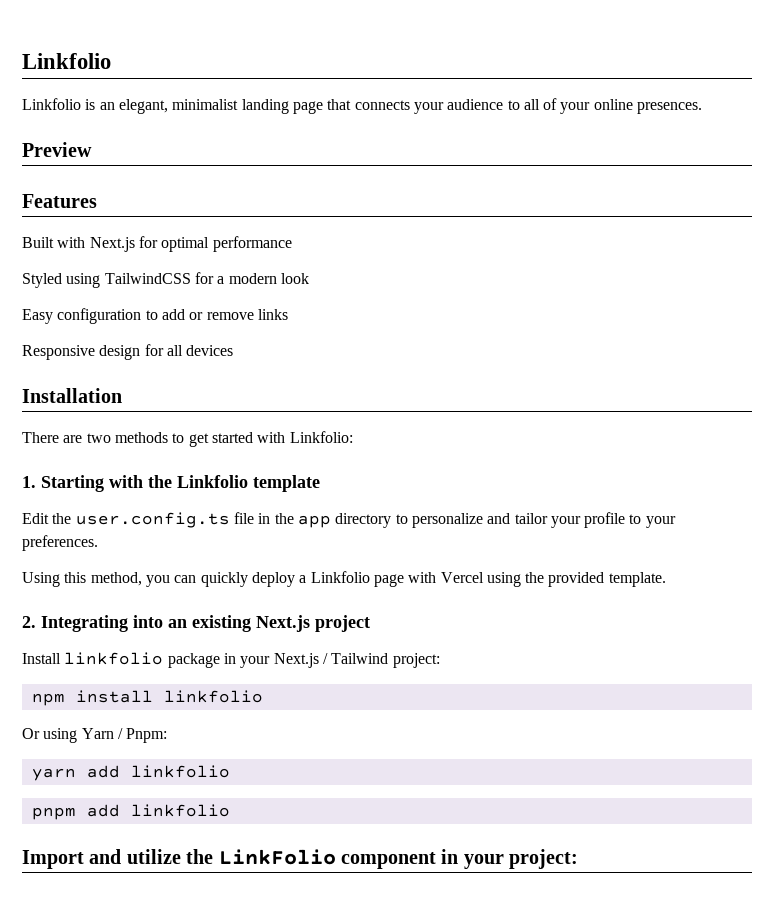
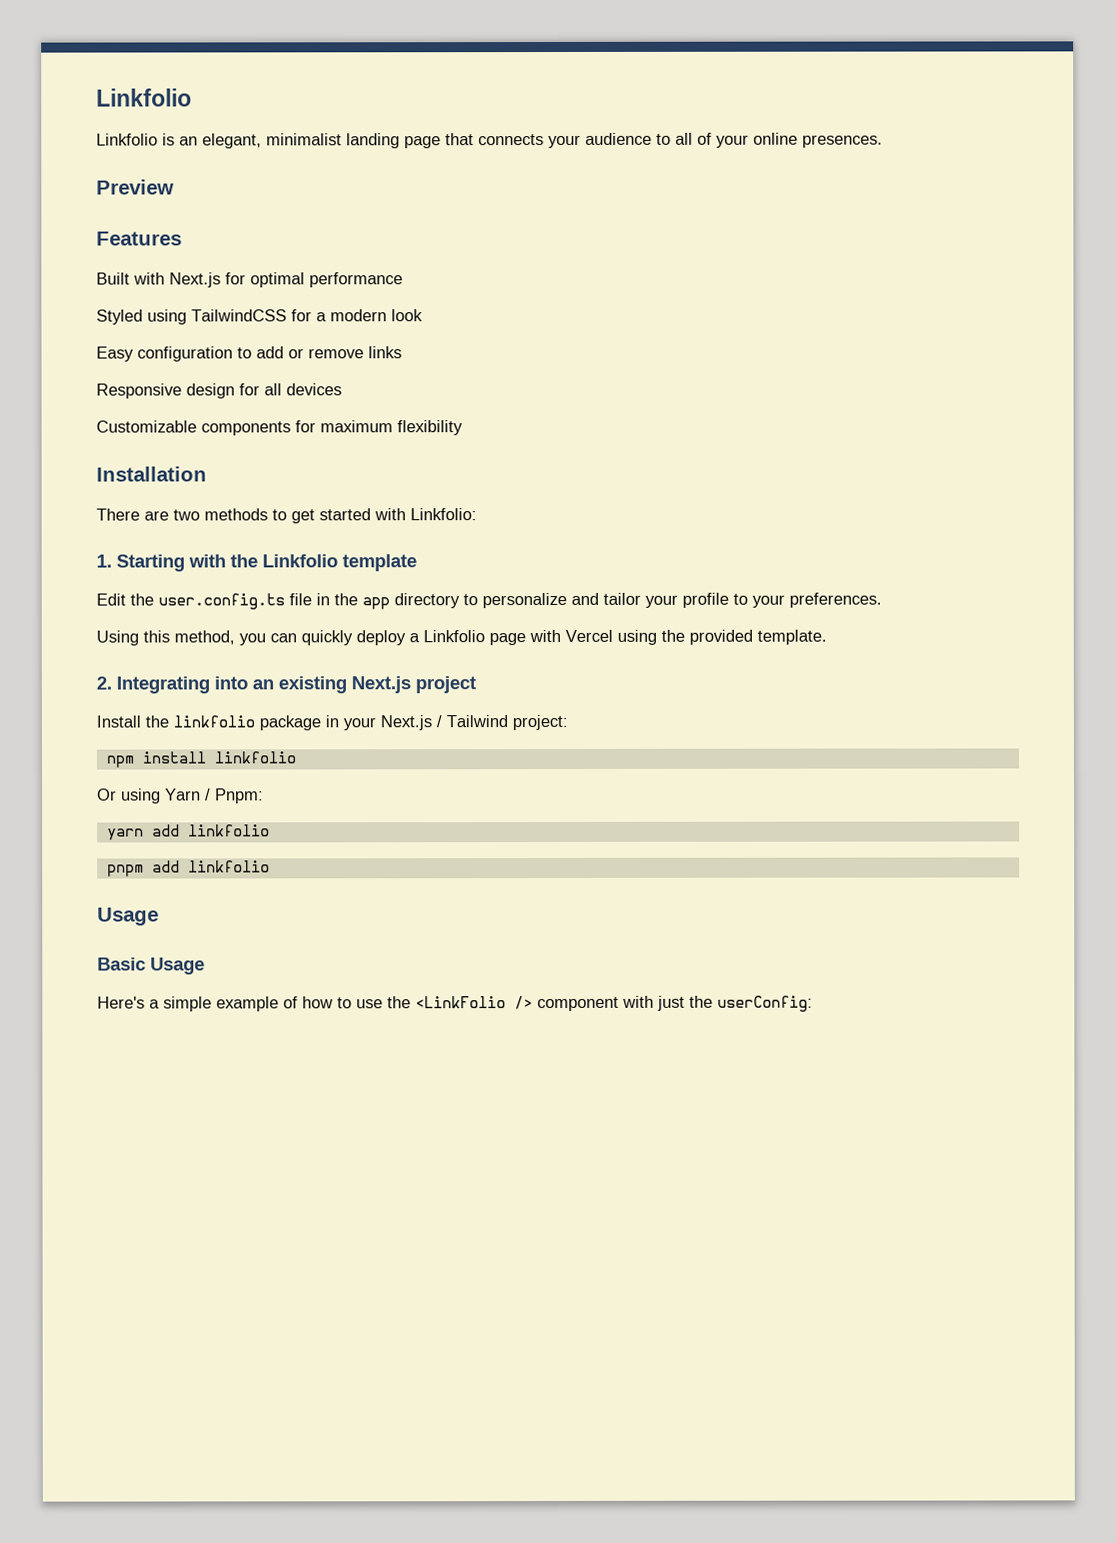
(234, 350) none -> [96,420,463,436] // Customizable components for maximum flexibility
(61, 658) none -> [145,715,169,728] the
[22,849,579,869] Import and utilize the LinkFolio component in your project: -> [97,907,159,926] [97,957,205,975] [97,995,813,1012] Usage // Basic Usage // Here's a simple example of how to use the <LinkFolio /> component with just the userConfig:

